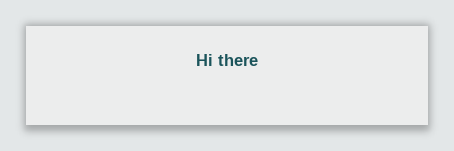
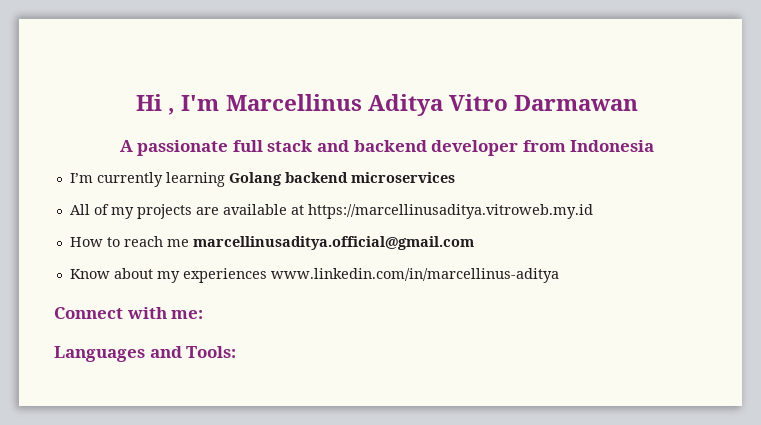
[218,54,258,66] there -> [168,94,638,116] [119,140,655,156] [69,172,455,187] [69,204,593,219] [69,236,474,250] [69,268,559,283] [54,307,204,319] [54,346,237,362] , I'm Marcellinus Aditya Vitro Darmawan // A passionate full stack and backend developer from Indonesia // I’m currently learning Golang backend microservices // All of my projects are available at https://marcellinusaditya.vitroweb.my.id // How to reach me marcellinusaditya.official@gmail.com // Know about my experiences www.linkedin.com/in/marcellinus-aditya // Connect with me: // Languages and Tools:

